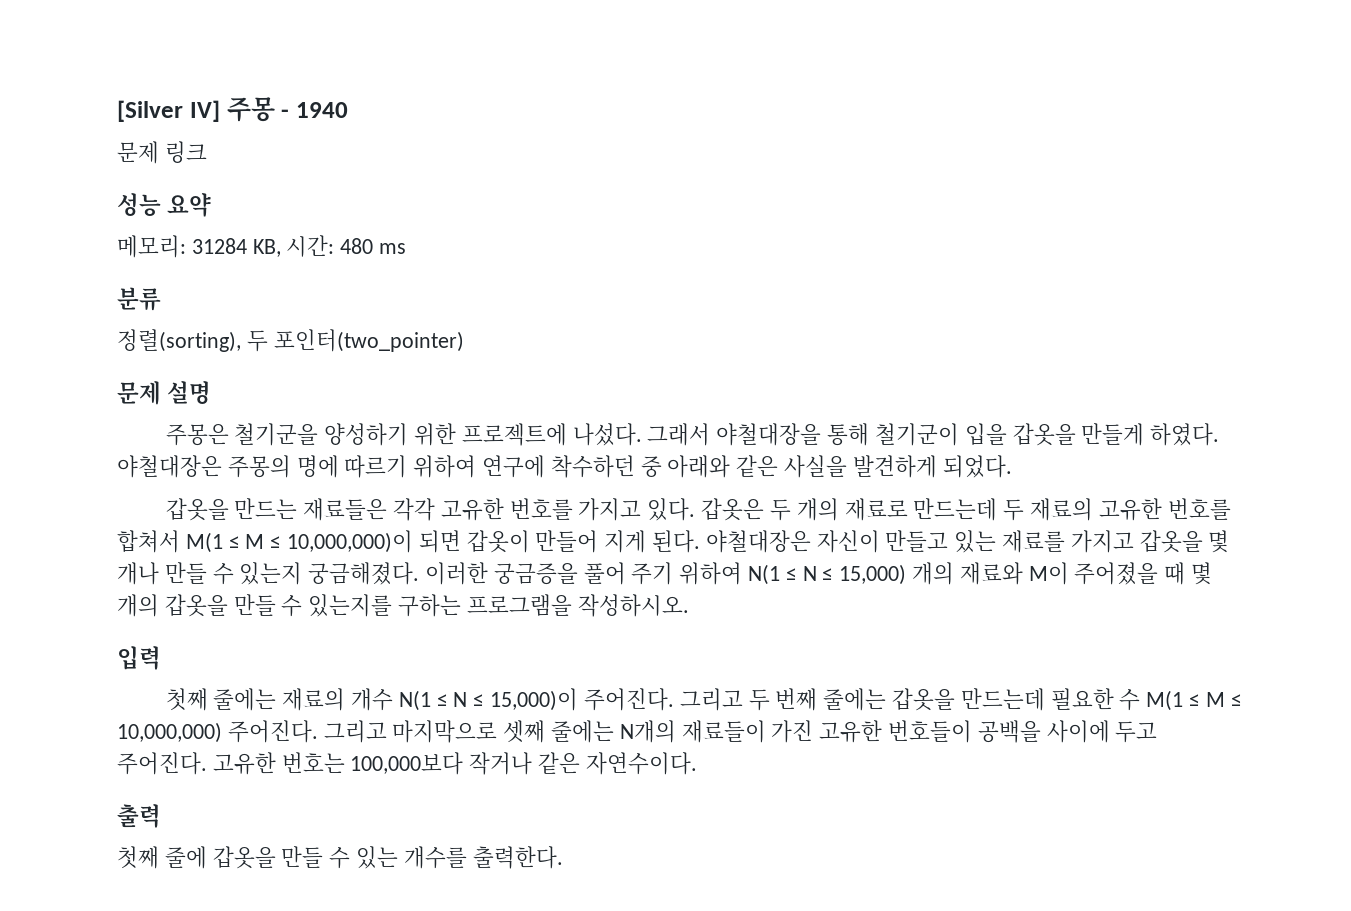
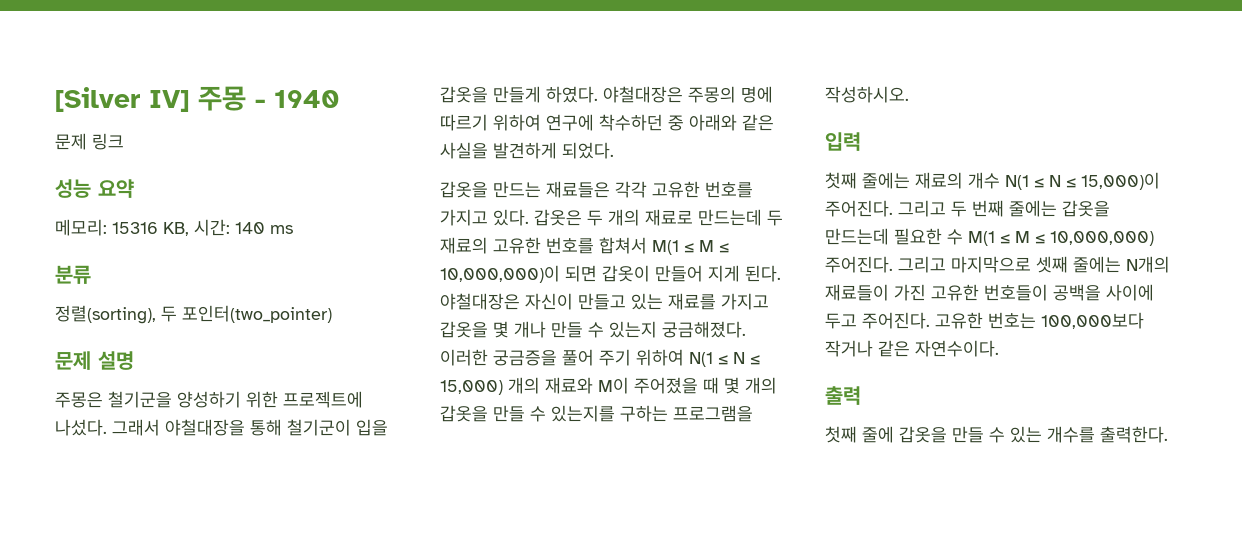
[191,238,247,254] 31284 -> [112,222,158,234] 15316
[340,238,374,254] 480 -> [235,222,265,234] 140

